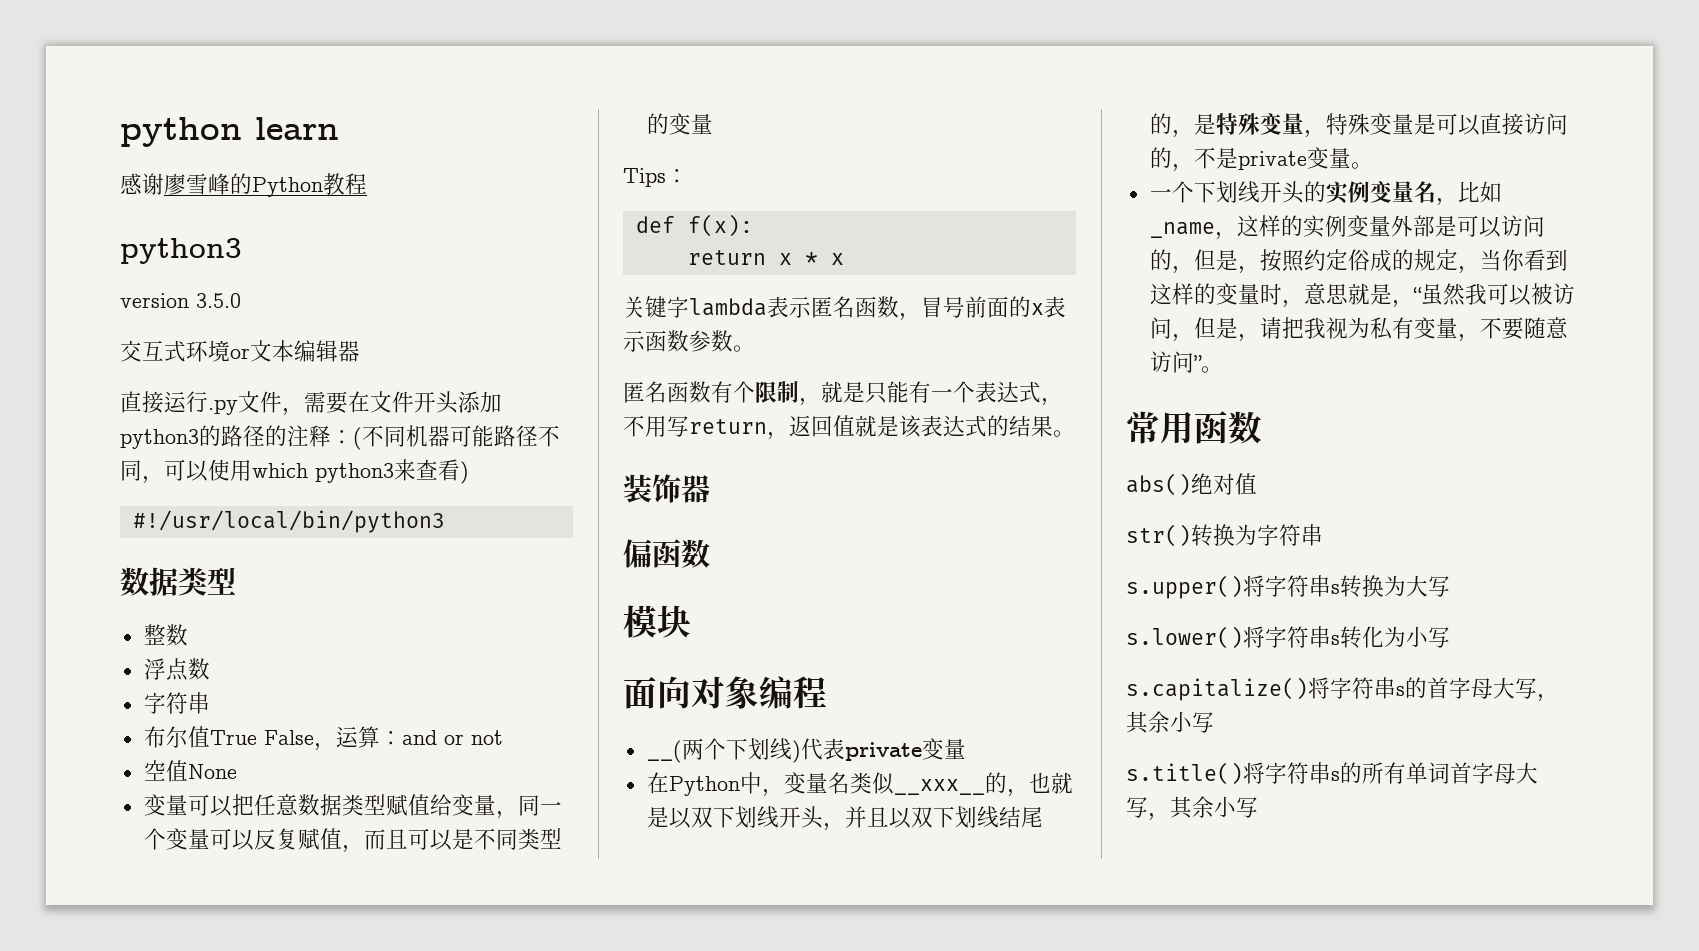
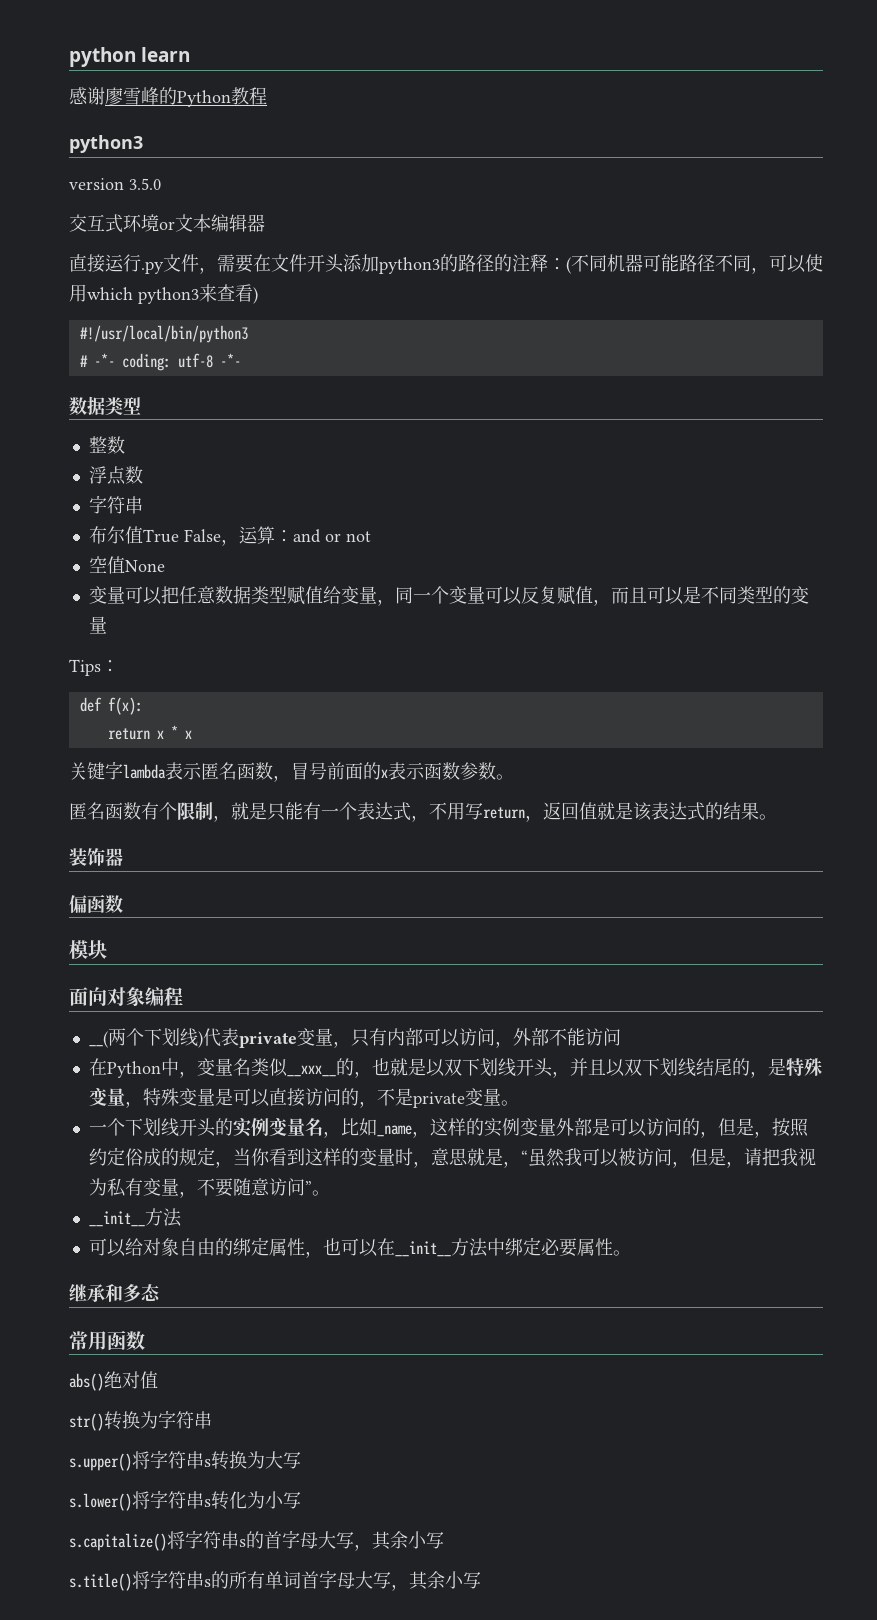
(445, 521) none -> [79,353,241,371] // # -*- coding: utf-8 -*-
(966, 748) none -> [332,1028,621,1048] ，只有内部可以访问，外部不能访问
(1223, 369) none -> [88,1208,182,1227] [88,1237,631,1258] [69,1284,161,1302] // __init__方法 // 可以给对象自由的绑定属性，也可以在__init__方法中绑定必要属性。 // 继承和多态

